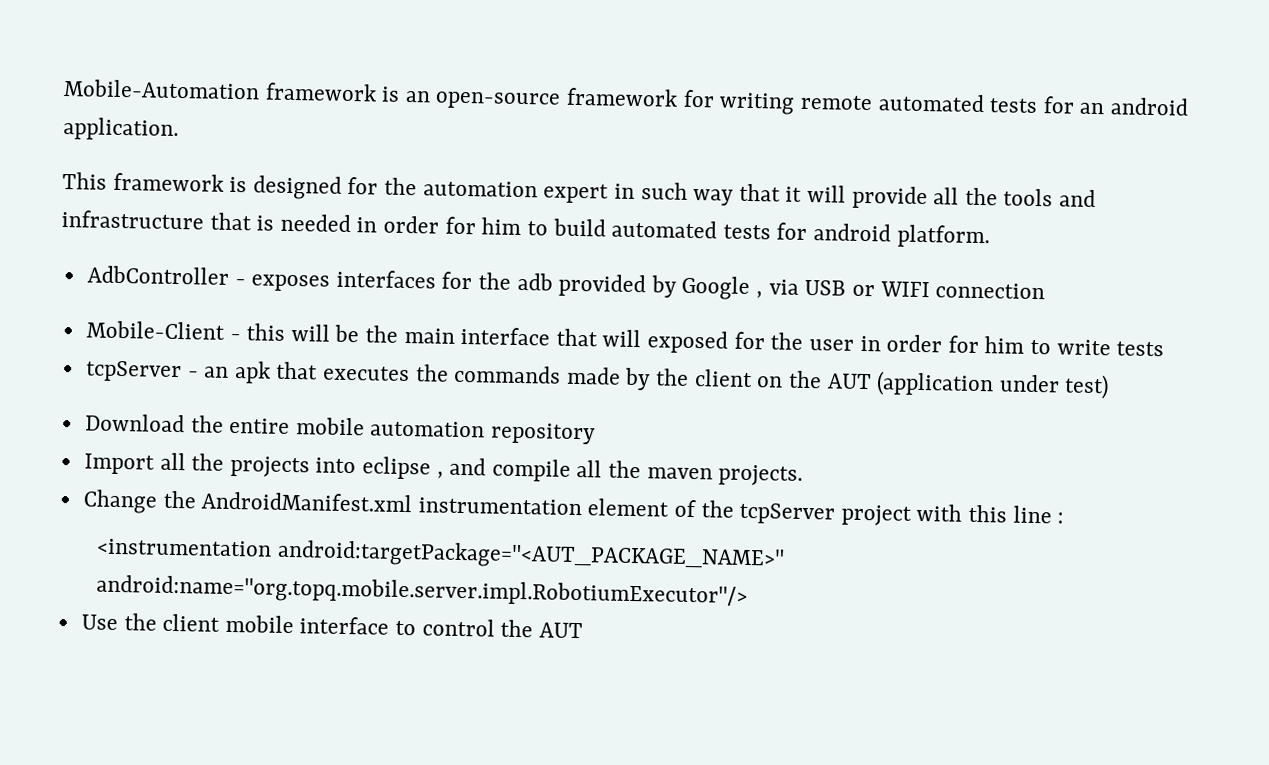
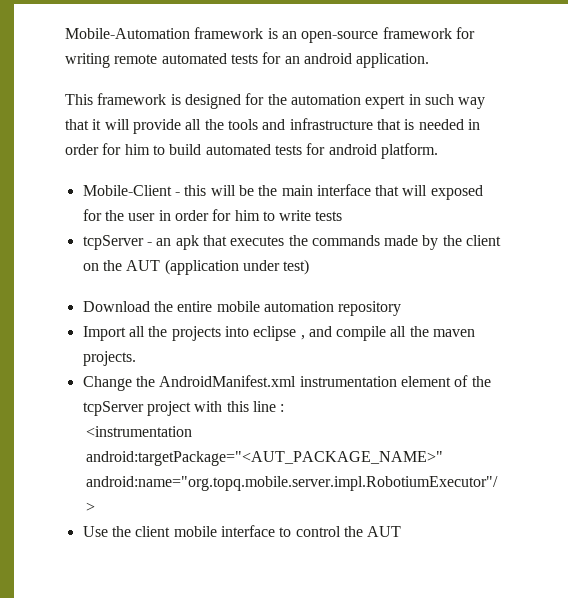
[86,265,1046,301] // AdbController - exposes interfaces for the adb provided by Google , via USB or WIFI connection -> (438, 151) none

